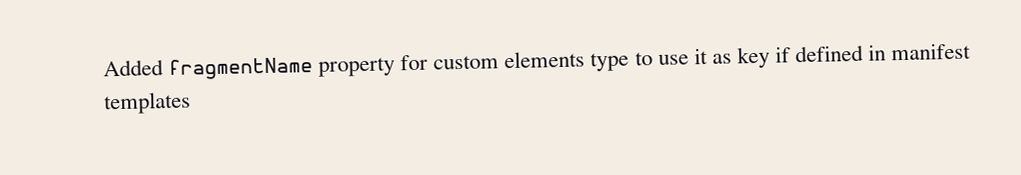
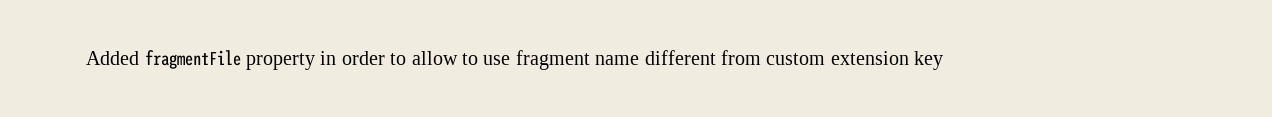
[168,42,972,80] [104,91,191,115] fragmentName property for custom elements type to use it as key if defined in manifest templates -> [144,50,944,70] fragmentFile property in order to allow to use fragment name different from custom extension key

